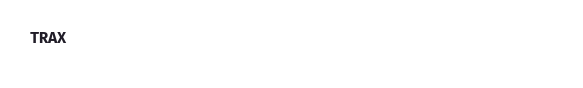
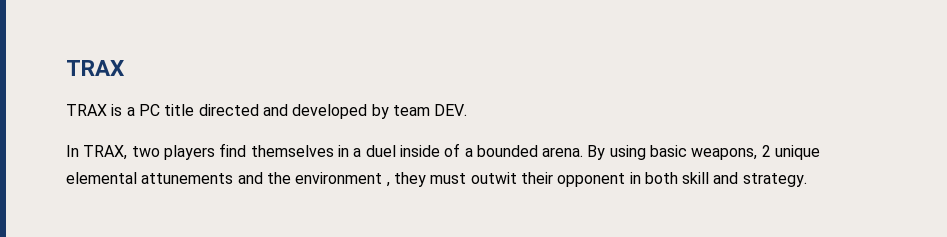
[30,32,67,43] TRAX -> [66,60,125,76] [66,104,468,119] [66,143,821,160] [66,172,807,187] TRAX // TRAX is a PC title directed and developed by team DEV. // In TRAX, two players find themselves in a duel inside of a bounded arena. By using basic weapons, 2 unique elemental attunements and the environment , they must outwit their opponent in both skill and strategy.

